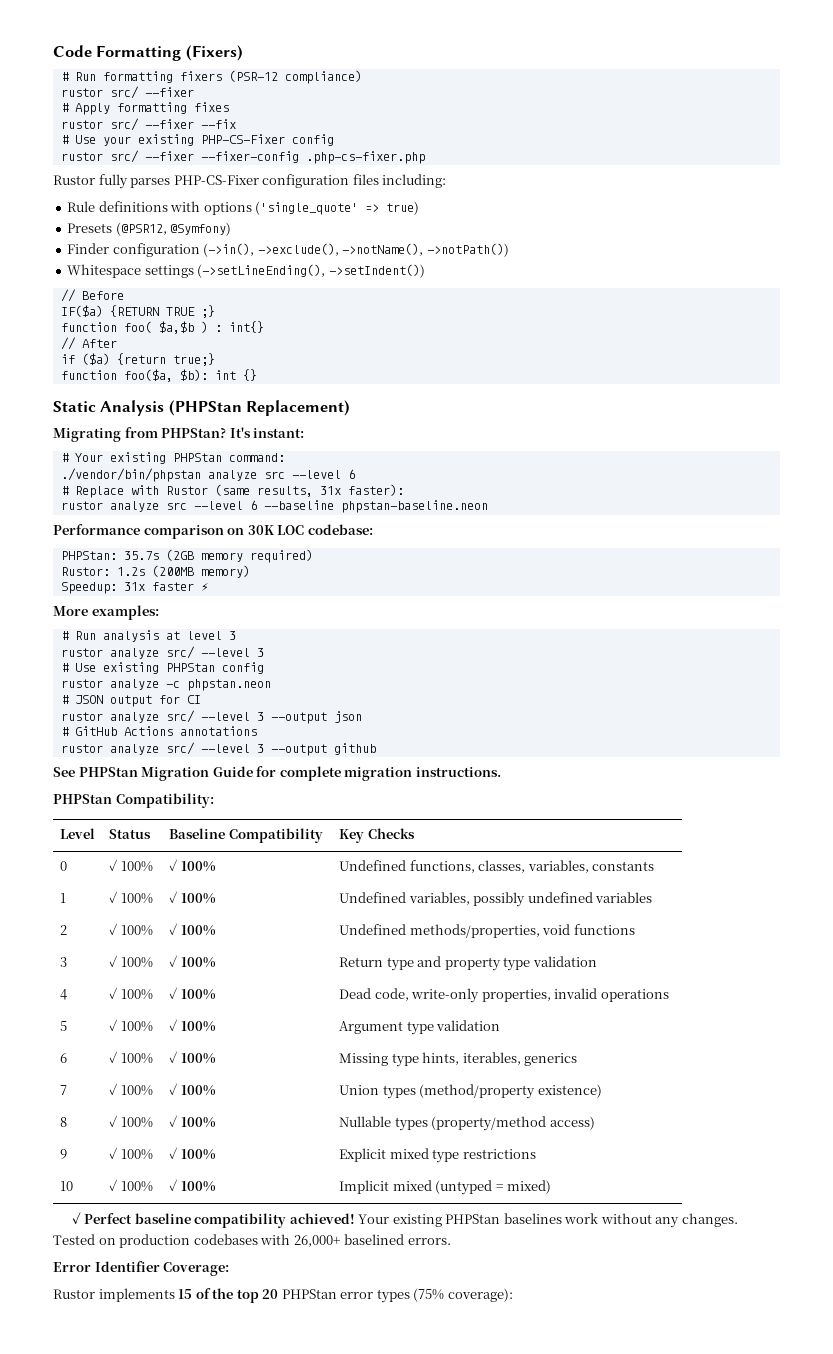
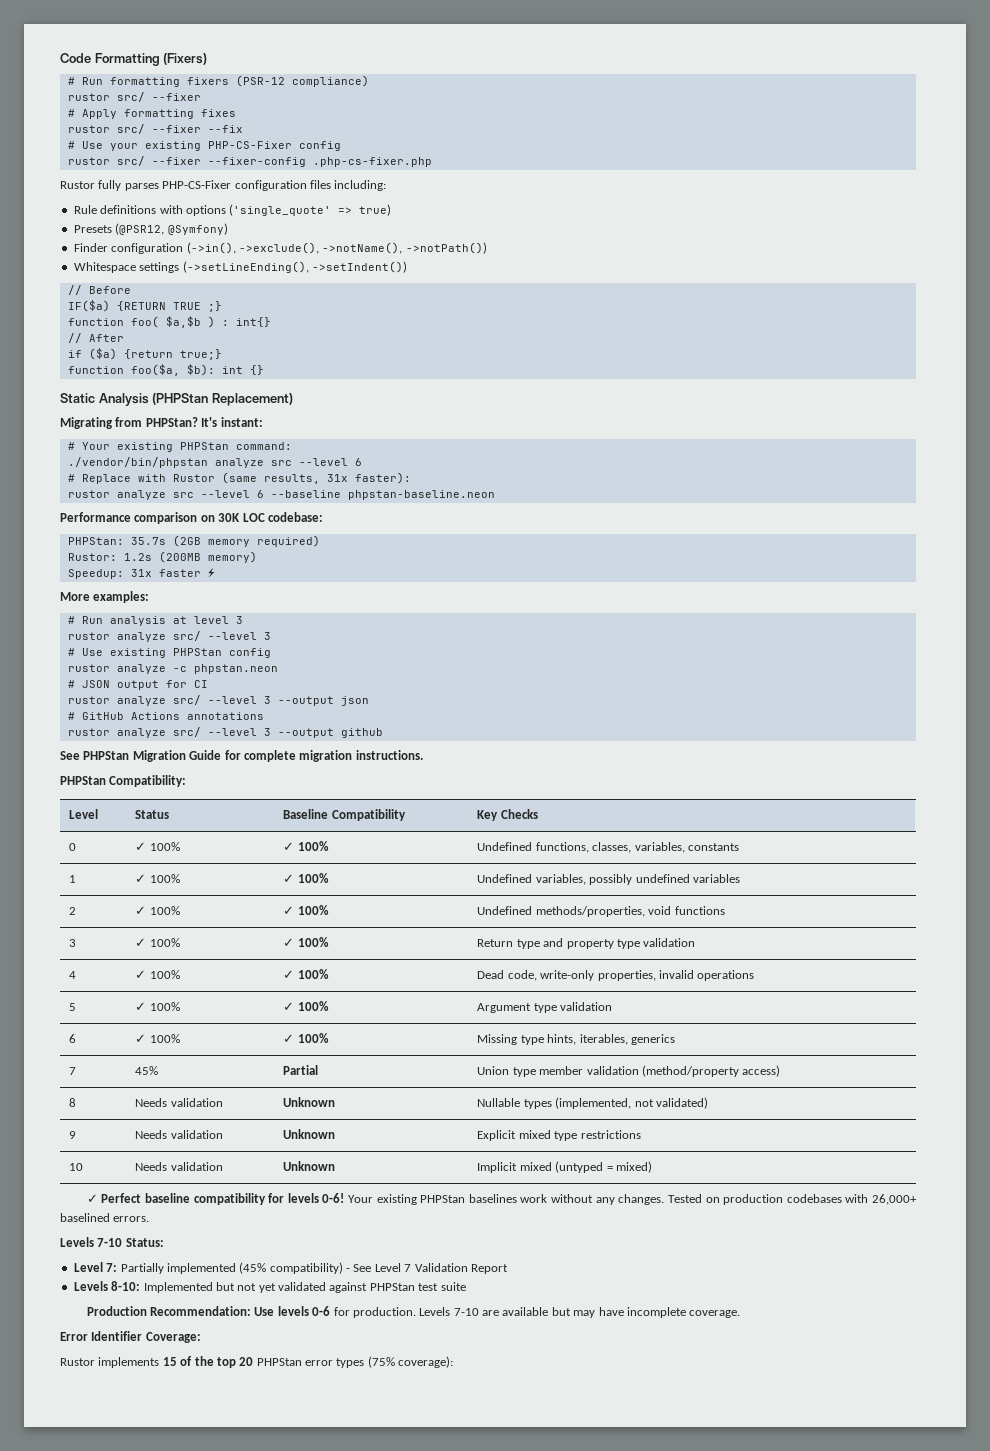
[108,1083,153,1096] [168,1083,216,1096] [338,1084,602,1099] [59,1117,67,1127] [108,1115,153,1128] [168,1115,216,1128] [338,1116,595,1131] [59,1149,67,1159] [108,1147,153,1160] [168,1147,216,1160] ✓ 100% | ✓ 100% | Union types (method/property existence) // 8 | ✓ 100% | ✓ 100% | Nullable types (property/method access) // 9 | ✓ 100% | ✓ 100% -> [135,1066,159,1075] [283,1065,319,1075] [477,1065,781,1077] [69,1098,77,1107] [135,1098,223,1107] [283,1097,336,1107] [477,1097,708,1109] [69,1131,77,1139] [135,1130,223,1139] [283,1129,336,1139] 45% | Partial | Union type member validation (method/property access) // 8 | Needs validation | Unknown | Nullable types (implemented, not validated) // 9 | Needs validation | Unknown
[108,1179,153,1192] [168,1179,216,1192] ✓ 100% | ✓ 100% -> [135,1162,223,1171] [283,1161,336,1171] Needs validation | Unknown
[289,1213,355,1224] achieved! -> [268,1193,345,1203] for levels 0-6!
(451, 1241) none -> [60,1237,164,1247] [73,1262,508,1274] [73,1281,466,1293] [86,1306,741,1318] // Levels 7-10 Status: // Level 7: Partially implemented (45% compatibility) - See Level 7 Validation Report // Levels 8-10: Implemented but not yet validated against PHPStan test suite // Production Recommendation: Use levels 0-6 for production. Levels 7-10 are available but may have incomplete coverage.

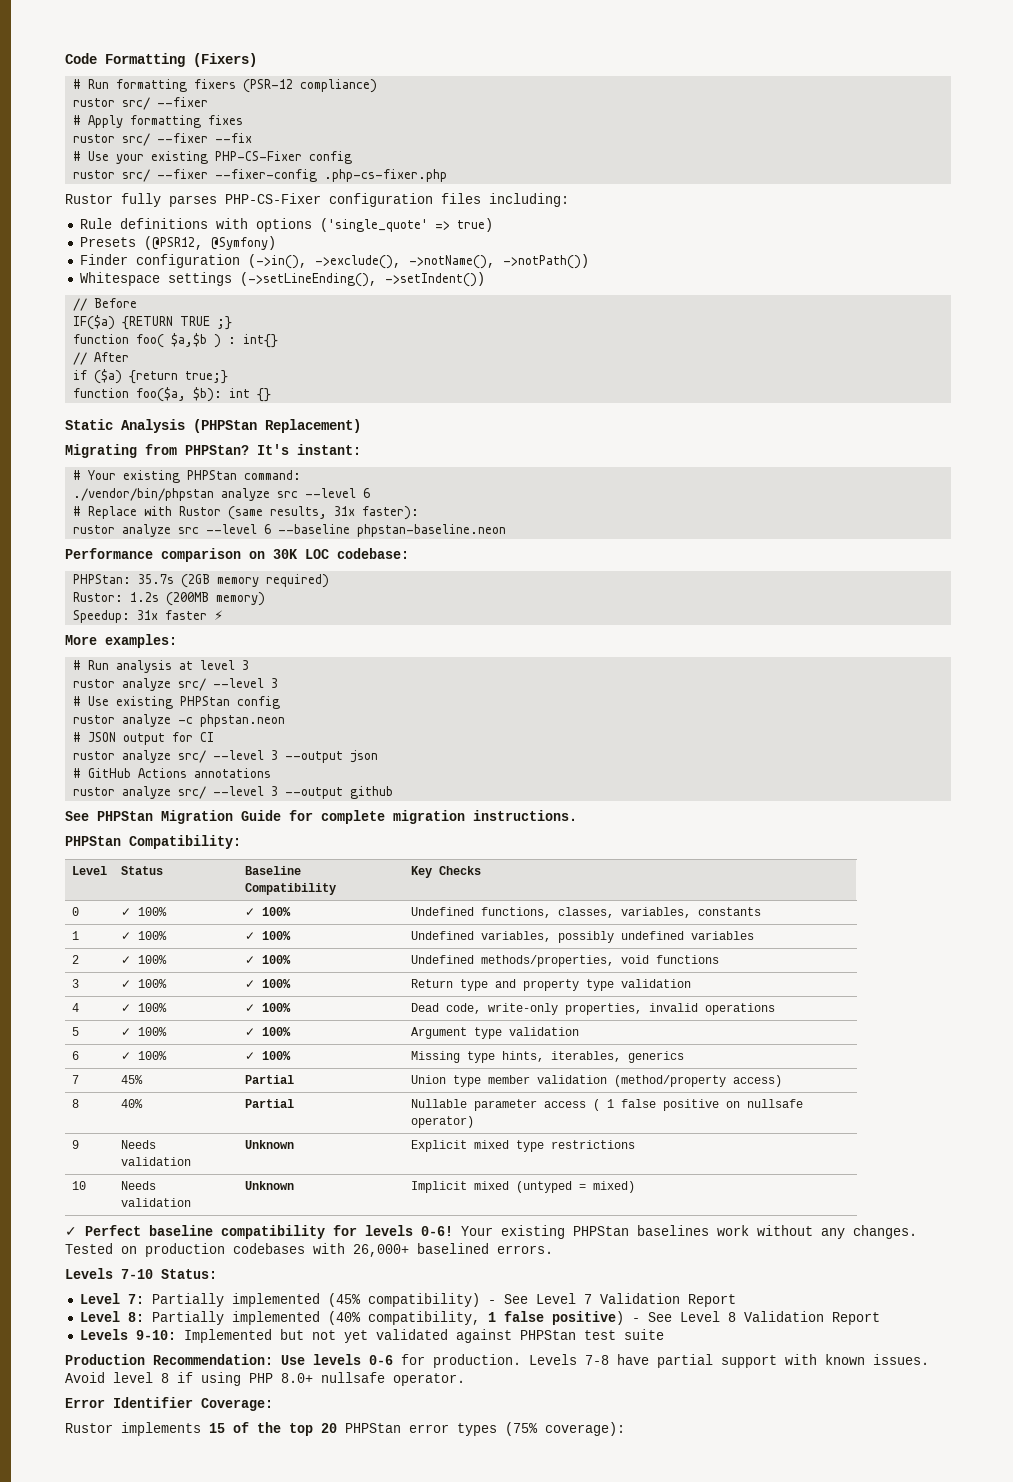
[135,1098,223,1107] [283,1097,336,1107] [477,1097,708,1109] Needs validation | Unknown | Nullable types (implemented, not validated) -> [120,1099,143,1108] [244,1099,294,1108] [410,1099,803,1111] [410,1116,474,1128] 40% | Partial | Nullable parameter access ( 1 false positive on nullsafe operator)
[73,1281,141,1291] // Levels 8-10: -> [79,1311,880,1325] [79,1329,176,1340] // Level 8: Partially implemented (40% compatibility, 1 false positive) - See Level 8 Validation Report // Levels 9-10:
[453,1307,741,1318] 7-10 are available but may have incomplete coverage. -> [585,1354,929,1368] [65,1372,465,1386] 7-8 have partial support with known issues. Avoid level 8 if using PHP 8.0+ nullsafe operator.

